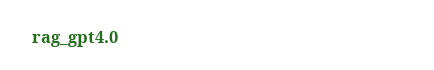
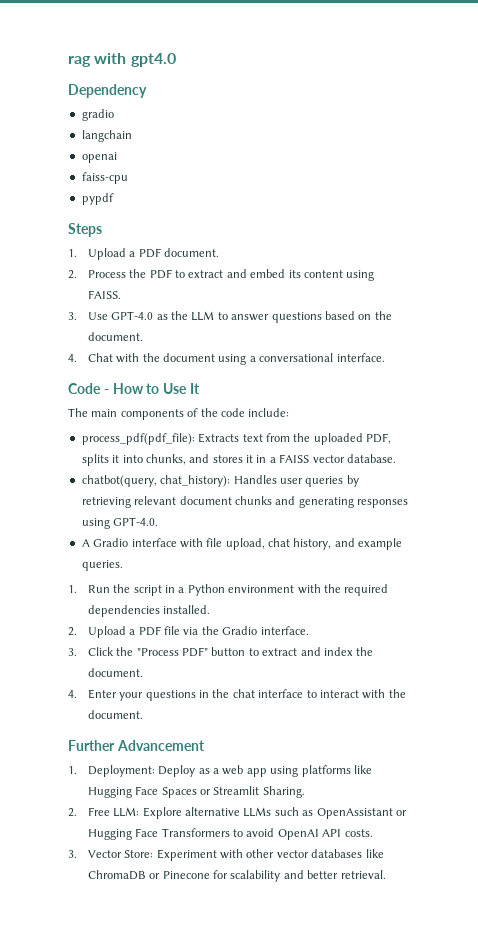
[32,31,118,47] rag_gpt4.0 -> [68,53,176,67] [68,84,147,98] [81,109,114,121] [81,130,132,142] [81,152,117,163] [81,172,128,184] [81,193,114,205] [68,223,102,237] [68,248,220,260] [68,269,375,281] [87,290,121,299] [68,311,392,323] [87,332,143,341] [68,353,385,365] [68,383,200,394] [68,408,290,420] [81,433,391,445] [81,454,396,466] [81,475,359,487] [81,496,408,508] [81,517,159,529] [81,538,403,550] [81,560,123,571] [68,584,389,596] [87,605,211,617] [68,626,309,638] [68,647,374,657] [87,668,143,677] [68,689,406,701] [87,710,143,719] [68,740,205,751] [68,765,372,777] [87,786,305,798] [68,807,407,819] [87,828,373,840] [68,849,384,861] [87,870,386,882] rag with gpt4.0 // Dependency // gradio // langchain // openai // faiss-cpu // pypdf // Steps // 1. Upload a PDF document. // 2. Process the PDF to extract and embed its content using FAISS. // 3. Use GPT-4.0 as the LLM to answer questions based on the document. // 4. Chat with the document using a conversational interface. // Code - How to Use It // The main components of the code include: // process_pdf(pdf_file): Extracts text from the uploaded PDF, splits it into chunks, and stores it in a FAISS vector database. // chatbot(query, chat_history): Handles user queries by retrieving relevant document chunks and generating responses using GPT-4.0. // A Gradio interface with file upload, chat history, and example queries. // 1. Run the script in a Python environment with the required dependencies installed. // 2. Upload a PDF file via the Gradio interface. // 3. Click the "Process PDF" button to extract and index the document. // 4. Enter your questions in the chat interface to interact with the document. // Further Advancement // 1. Deployment: Deploy as a web app using platforms like Hugging Face Spaces or Streamlit Sharing. // 2. Free LLM: Explore alternative LLMs such as OpenAssistant or Hugging Face Transformers to avoid OpenAI API costs. // 3. Vector Store: Experiment with other vector databases like ChromaDB or Pinecone for scalability and better retrieval.

